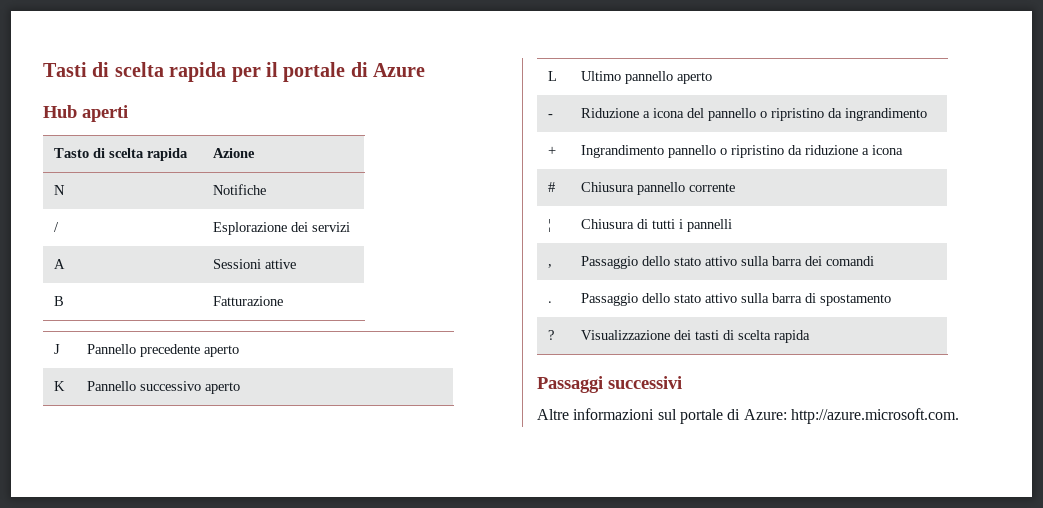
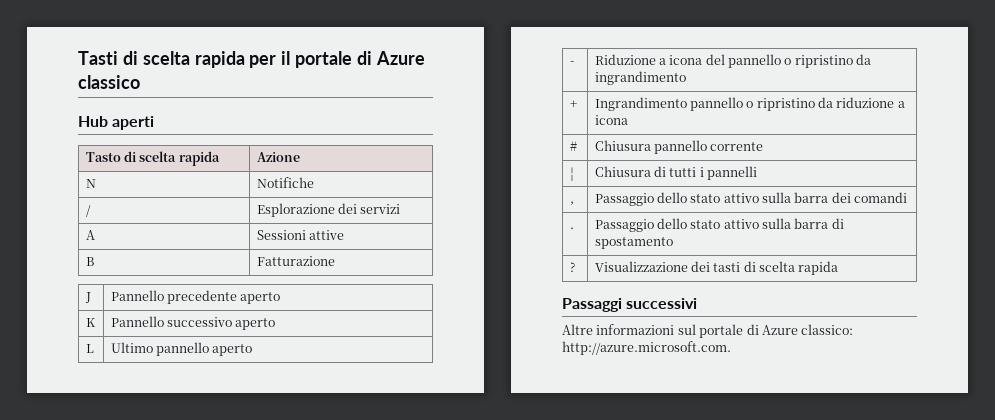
(426, 70) none -> [78,75,140,89] classico
[743,409,787,420] Azure: -> [761,324,854,335] Azure classico:

